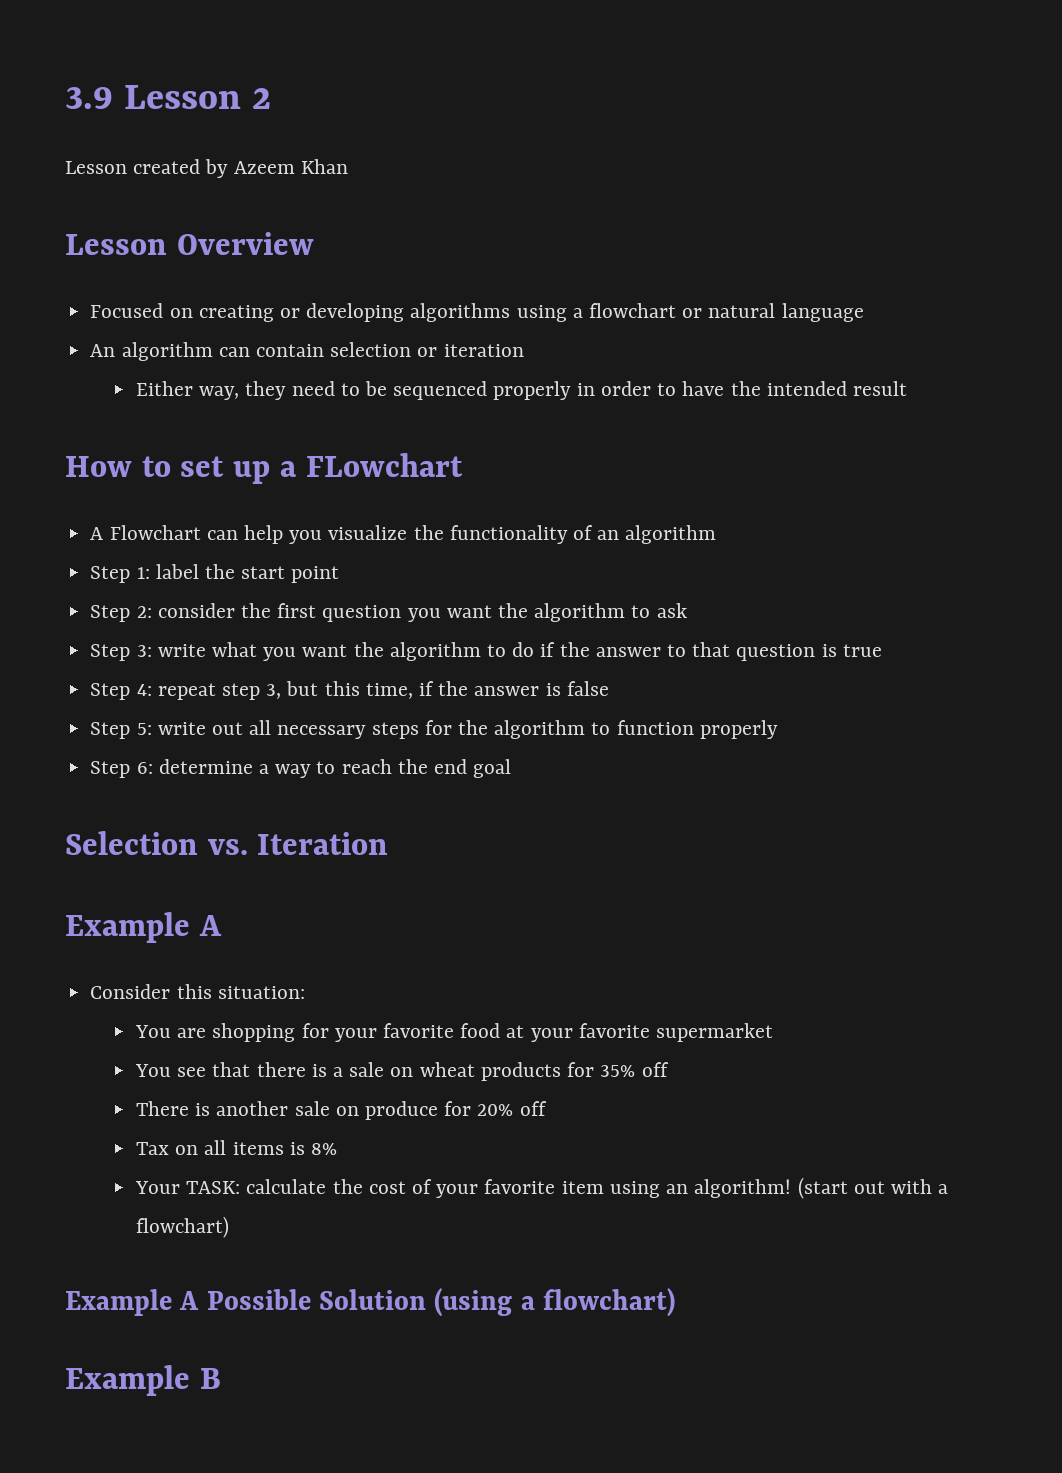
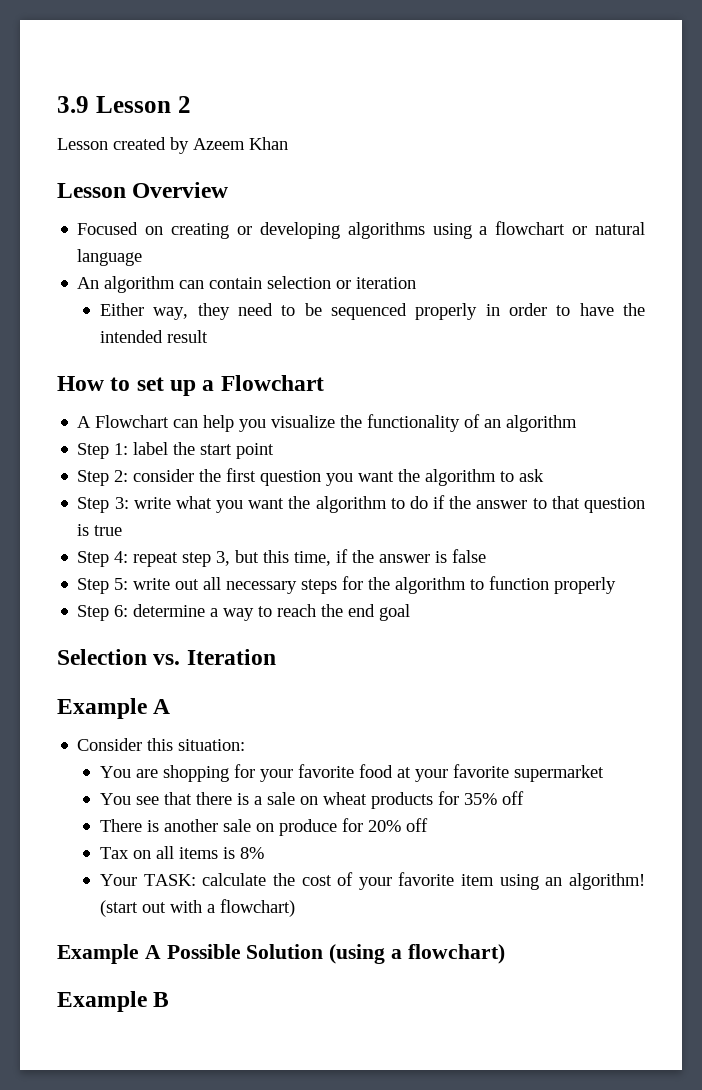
[305,453,463,477] FLowchart -> [220,375,324,391] Flowchart

